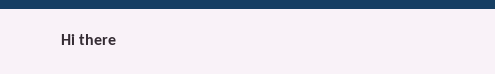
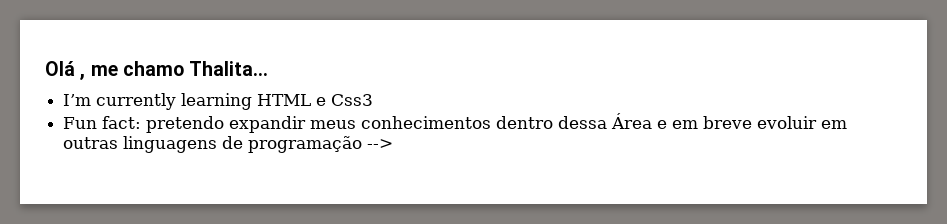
[61,34,117,45] Hi there -> [45,61,269,80] [63,93,374,110] [63,113,848,133] [63,136,394,153] Olá , me chamo Thalita... // I’m currently learning HTML e Css3 // Fun fact: pretendo expandir meus conhecimentos dentro dessa Área e em breve evoluir em outras linguagens de programação -->

